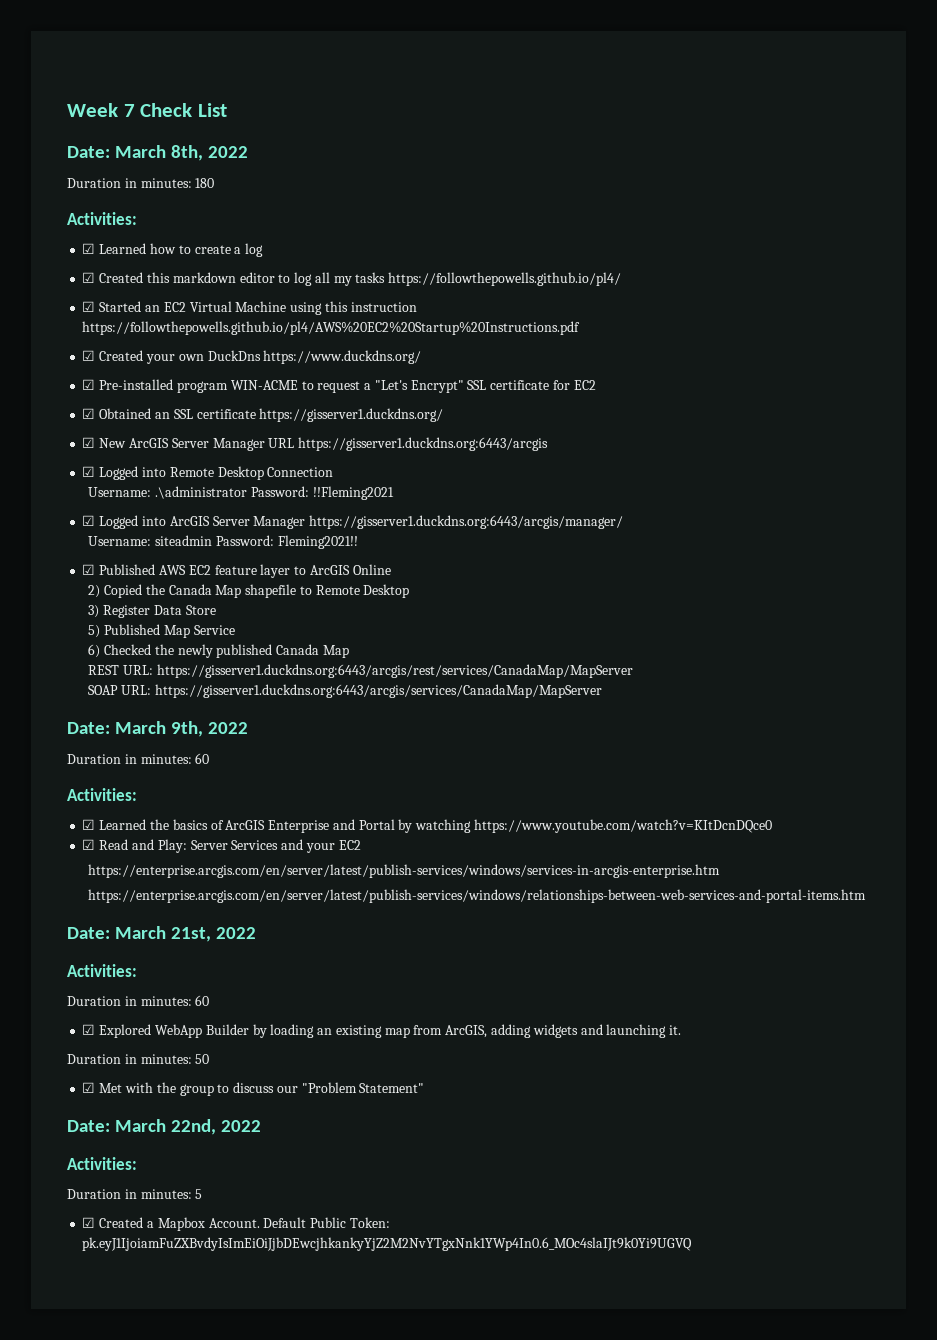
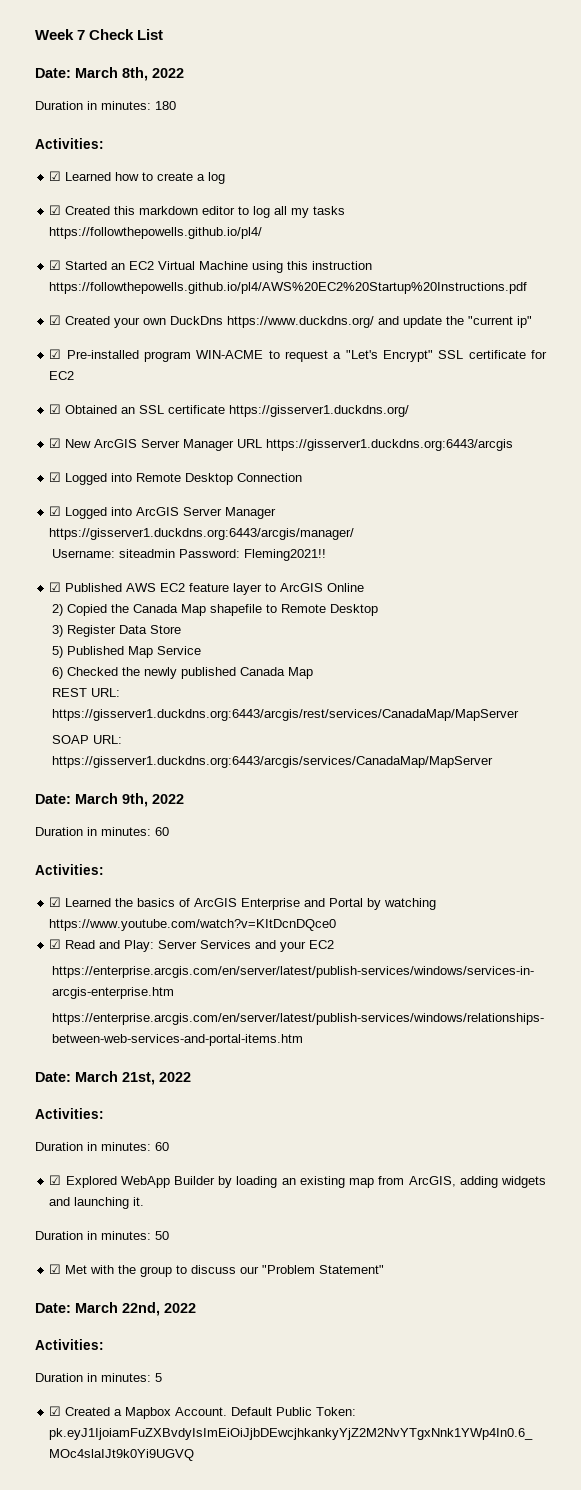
(422, 357) none -> [378,316,533,328] and update the "current ip"
[88,486,394,500] // Username: .\administrator Password: !!Fleming2021 -> (303, 477) none

